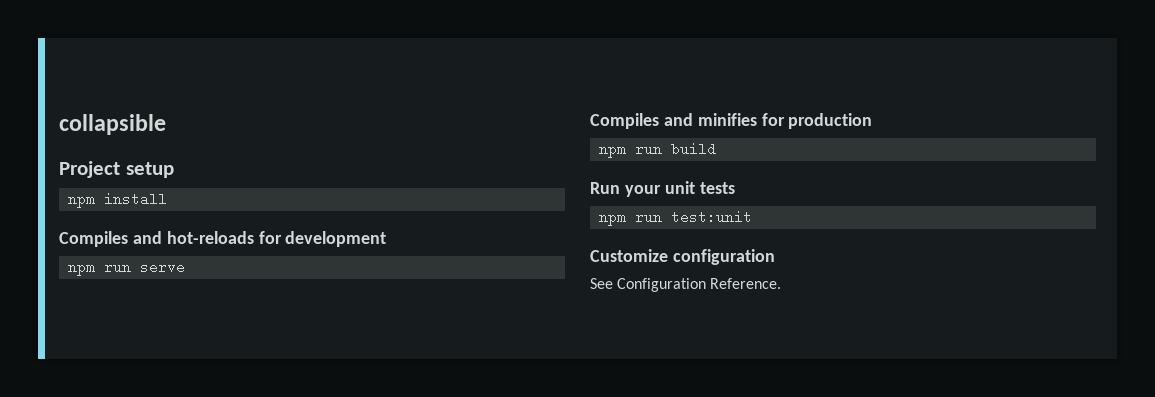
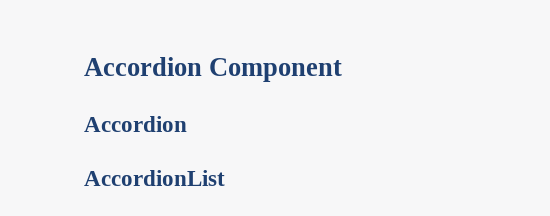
[59,114,166,135] [59,161,174,178] [68,192,168,208] [59,231,387,247] [68,260,186,276] [590,113,873,129] [599,142,717,158] [590,181,735,197] [599,210,753,226] [590,249,775,265] [590,278,782,292] collapsible // Project setup // npm install // Compiles and hot-reloads for development // npm run serve // Compiles and minifies for production // npm run build // Run your unit tests // npm run test:unit // Customize configuration // See Configuration Reference. -> [84,57,343,82] [84,116,187,132] [84,170,225,186] Accordion Component // Accordion // AccordionList

